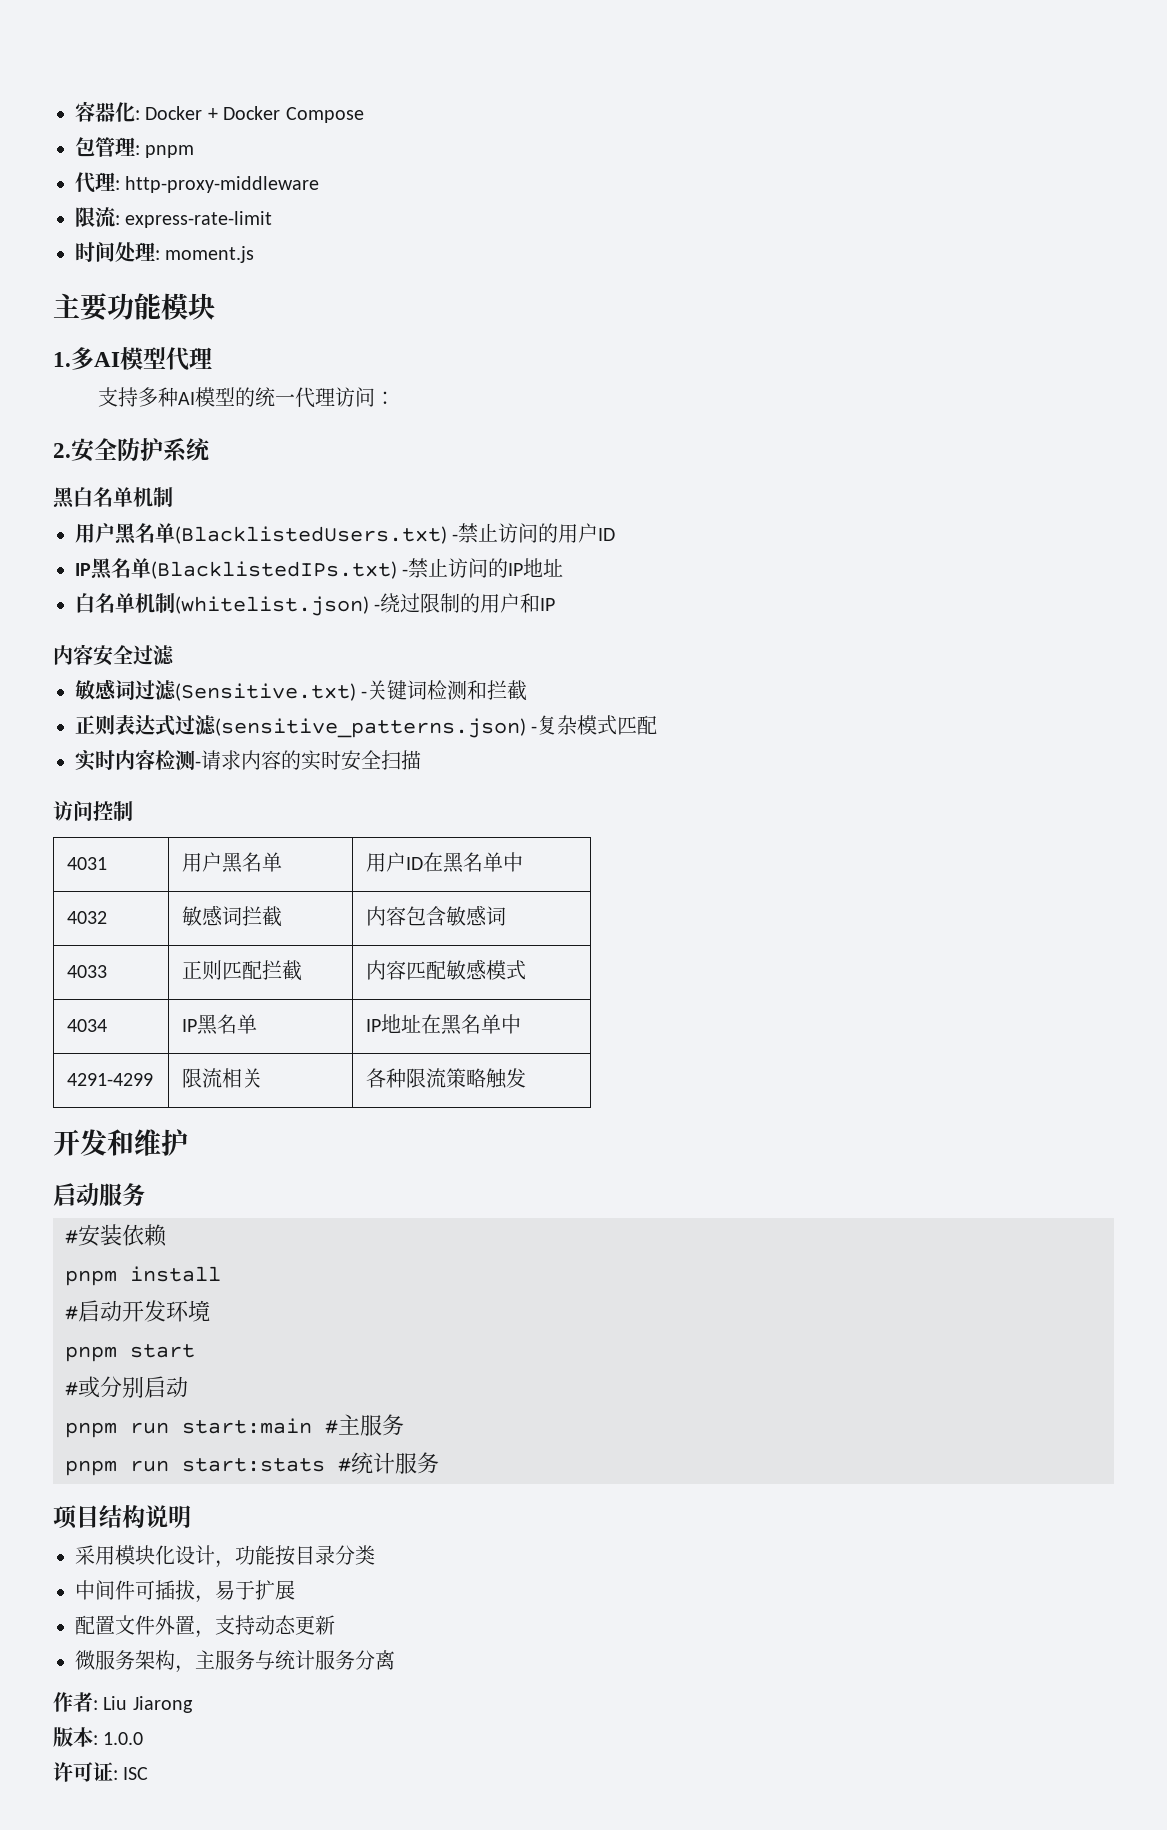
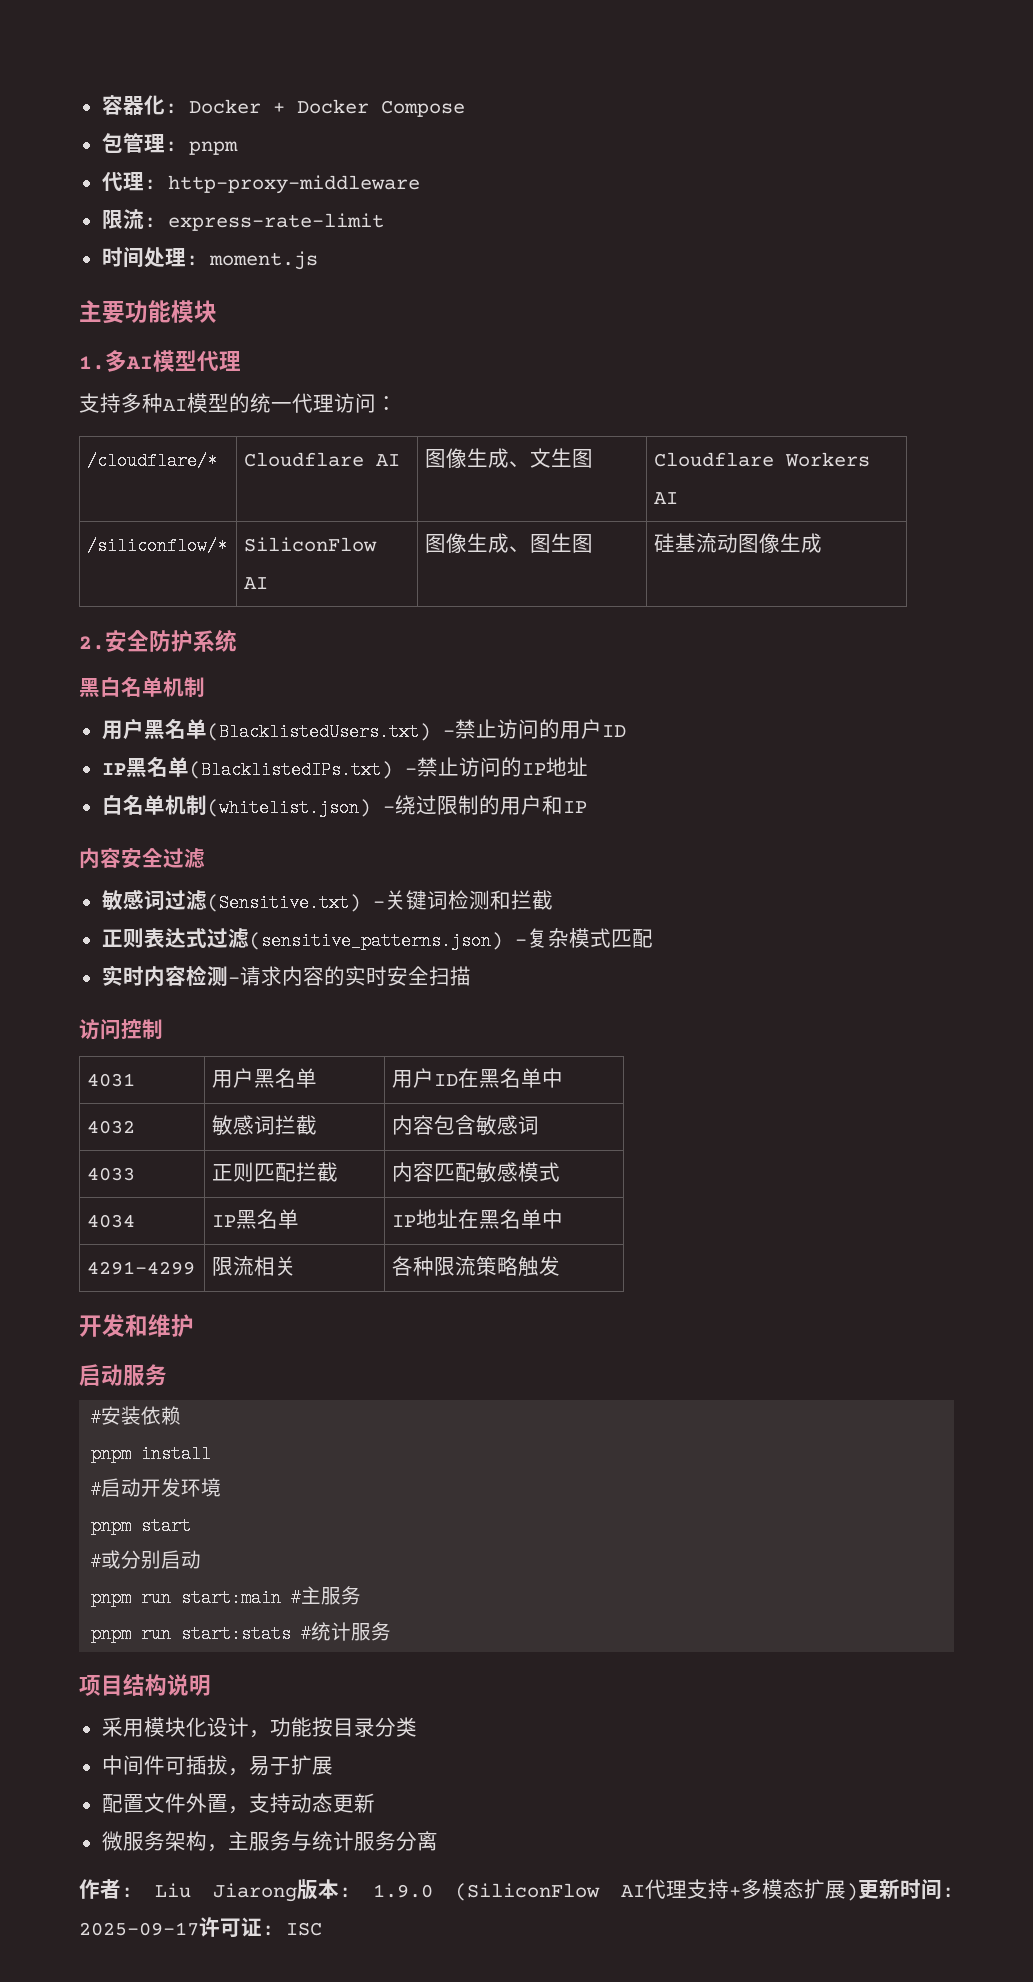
(395, 398) none -> [87,452,218,470] [244,452,401,467] [425,448,594,468] [654,452,871,467] [654,492,679,504] [87,537,228,555] [244,537,378,552] [244,577,269,589] [425,533,594,553] [654,533,823,553] // /cloudflare/* | Cloudflare AI | 图像生成、文生图 | Cloudflare Workers AI // /siliconflow/* | SiliconFlow AI | 图像生成、图生图 | 硅基流动图像生成
(193, 1704) // -> (297, 1892) none
[103,1732,144,1745] 1.0.0 // -> [373,1879,954,1901] [79,1922,199,1936] 1.9.0 (SiliconFlow AI代理支持+多模态扩展)更新时间: 2025-09-17

